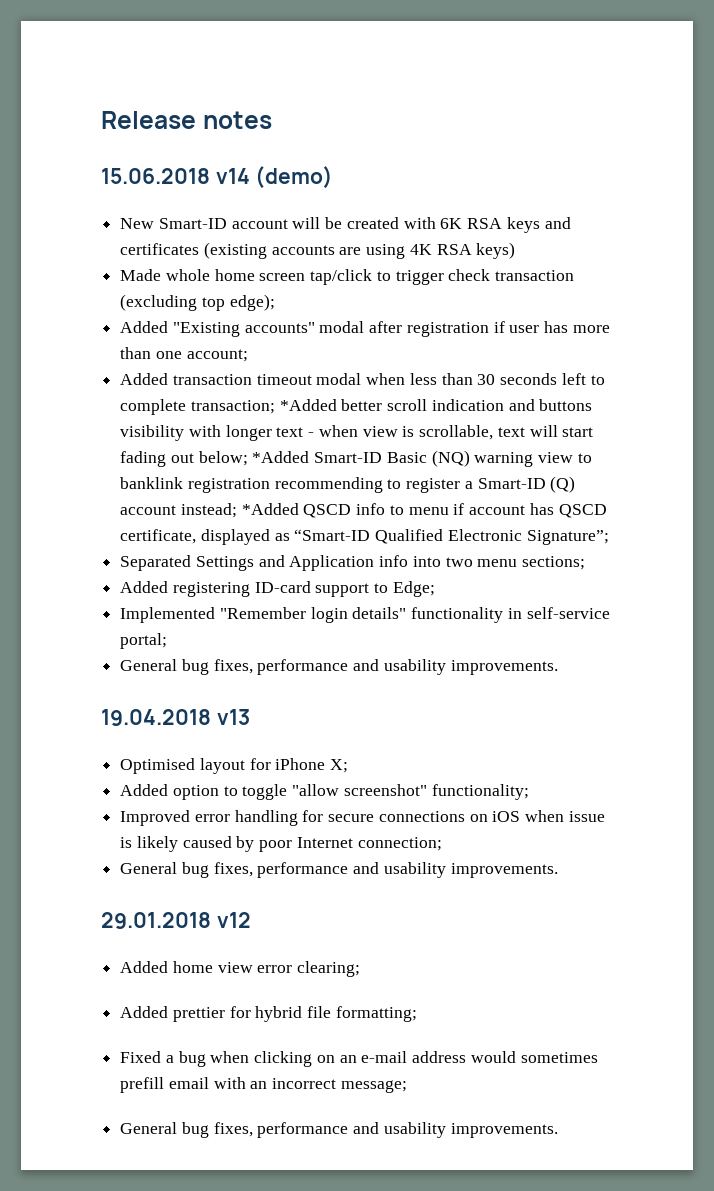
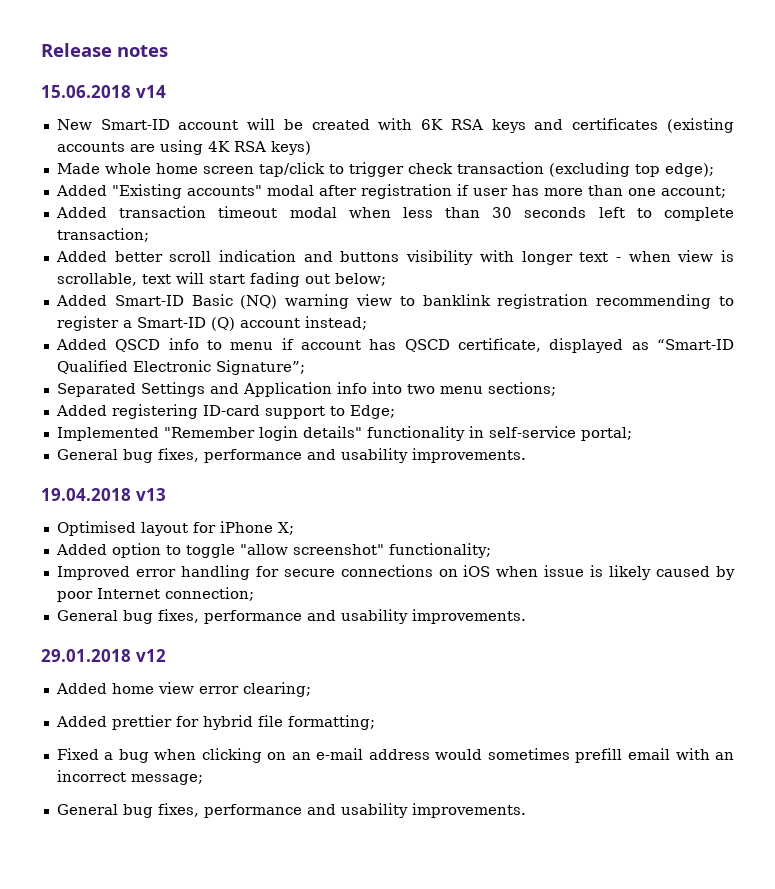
[255,166,334,188] (demo) -> (166, 91) none
[279,399,337,411] *Added -> [55,251,107,262] // Added
[252,451,310,463] *Added -> [55,295,107,306] // Added
[241,503,299,515] *Added -> [55,339,107,350] // Added

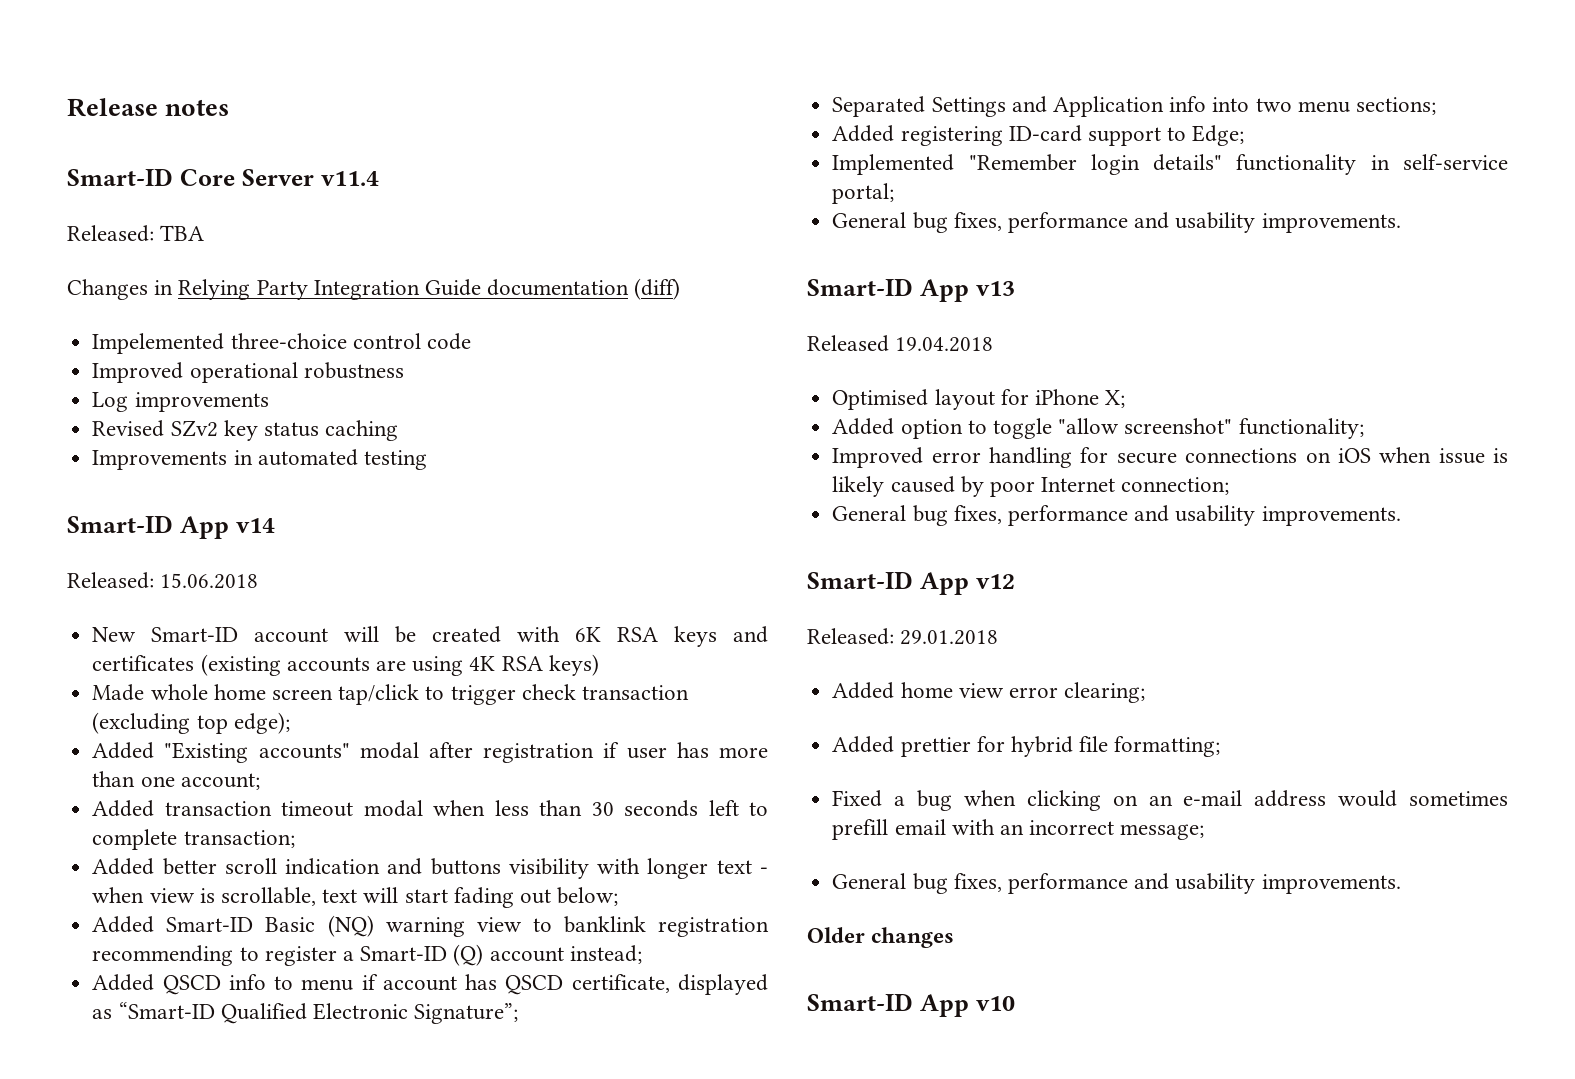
(168, 51) none -> [67,168,379,186] [67,225,205,242] [67,278,681,300] [92,333,471,354] [92,362,404,383] [92,392,269,412] [92,420,399,441] [92,449,427,470] [67,515,275,539] [67,572,154,589] Smart-ID Core Server v11.4 // Released: TBA // Changes in Relying Party Integration Guide documentation (diff) // Impelemented three-choice control code // Improved operational robustness // Log improvements // Revised SZv2 key status caching // Improvements in automated testing // Smart-ID App v14 // Released:
[135,85,166,98] v14 -> (259, 581) none
(526, 455) none -> [807,278,1015,302] [807,335,889,352] Smart-ID App v13 // Released
[135,488,166,501] v13 -> (994, 344) none
(526, 616) none -> [807,571,1015,595] [807,628,894,645] Smart-ID App v12 // Released:
[135,649,166,662] v12 -> (999, 637) none
(526, 810) none -> [807,927,955,948] [807,993,1015,1017] // Older changes // Smart-ID App v10

